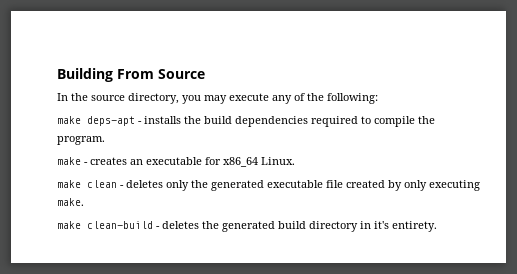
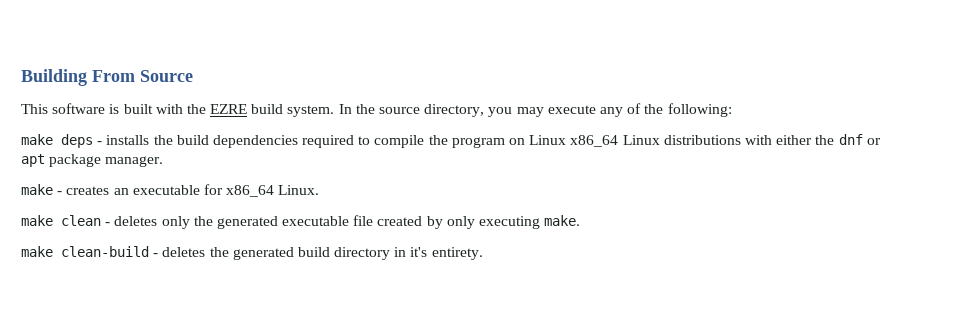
(205, 74) none -> [21,103,335,117] This software is built with the EZRE build system.
[87,116,135,126] deps-apt -> [61,134,93,148] deps
[57,136,105,145] program. -> [451,134,881,148] [21,154,164,167] program on Linux x86_64 Linux distributions with either the dnf or apt package manager.

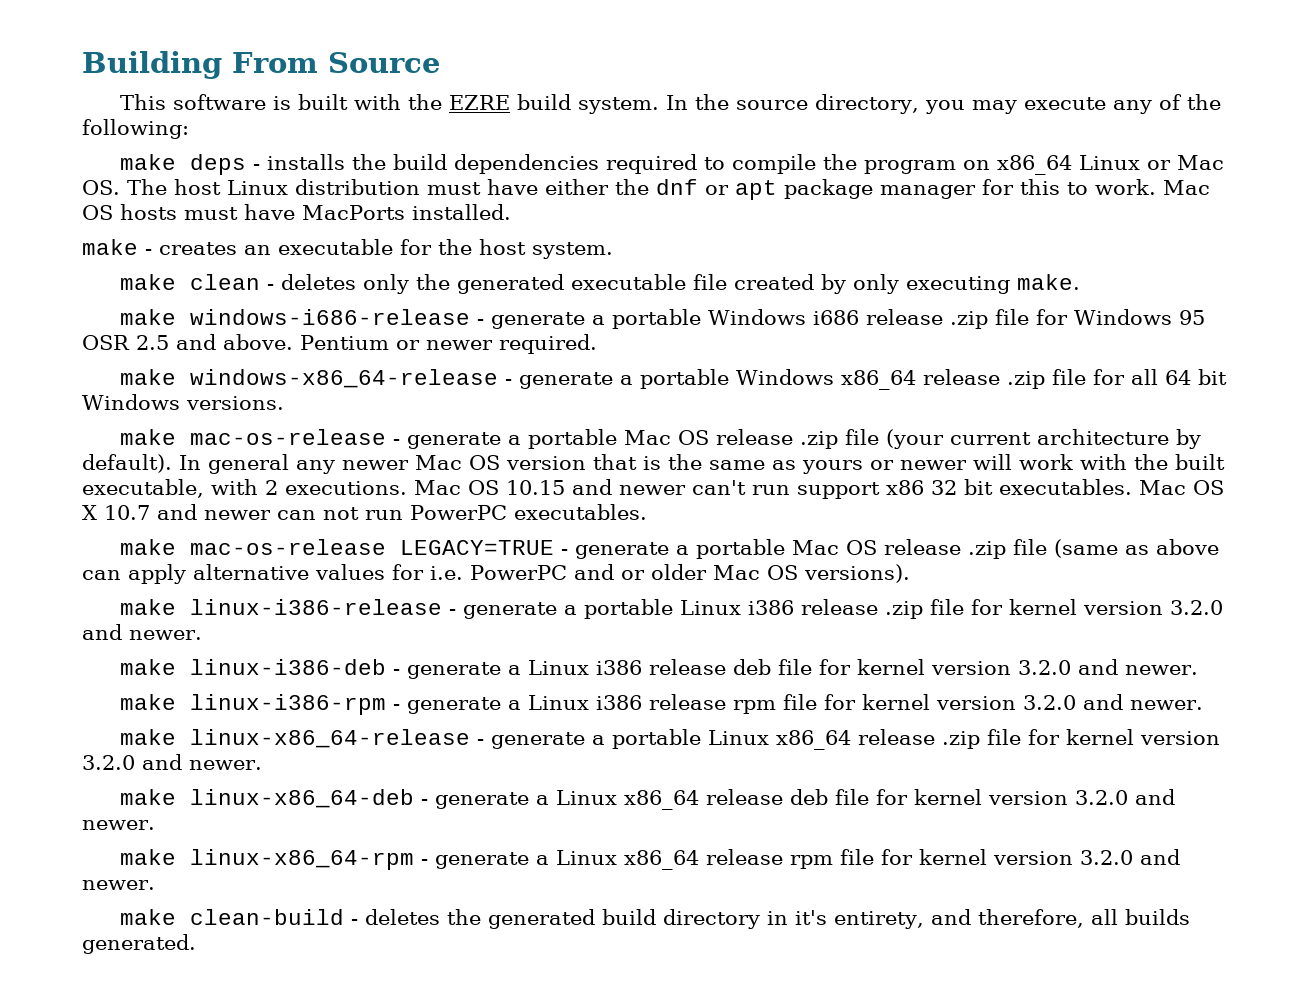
[529,135,567,145] Linux -> (991, 165) none
[663,135,772,145] distributions with -> [1147,155,1225,170] [82,179,538,195] or Mac OS. The host Linux distribution must have
[105,156,164,167] manager. -> [879,179,1210,199] [82,204,511,220] manager for this to work. Mac OS hosts must have MacPorts installed.
[226,185,320,197] x86_64 Linux. -> [438,239,613,259] the host system.
(581, 220) none -> [120,309,1206,329] [82,334,597,354] [120,369,1228,390] [82,394,284,410] [120,429,1202,449] [82,454,1225,474] [82,479,1224,499] [82,504,647,520] [120,539,1220,559] [82,564,910,584] [120,599,1224,619] [82,624,202,640] [120,659,1199,679] [120,694,1204,715] [120,729,1221,750] [82,754,262,770] [120,789,1176,810] [82,820,155,830] [120,849,1181,870] [82,880,155,890] // make windows-i686-release - generate a portable Windows i686 release .zip file for Windows 95 OSR 2.5 and above. Pentium or newer required. // make windows-x86_64-release - generate a portable Windows x86_64 release .zip file for all 64 bit Windows versions. // make mac-os-release - generate a portable Mac OS release .zip file (your current architecture by default). In general any newer Mac OS version that is the same as yours or newer will work with the built executable, with 2 executions. Mac OS 10.15 and newer can't run support x86 32 bit executables. Mac OS X 10.7 and newer can not run PowerPC executables. // make mac-os-release LEGACY=TRUE - generate a portable Mac OS release .zip file (same as above can apply alternative values for i.e. PowerPC and or older Mac OS versions). // make linux-i386-release - generate a portable Linux i386 release .zip file for kernel version 3.2.0 and newer. // make linux-i386-deb - generate a Linux i386 release deb file for kernel version 3.2.0 and newer. // make linux-i386-rpm - generate a Linux i386 release rpm file for kernel version 3.2.0 and newer. // make linux-x86_64-release - generate a portable Linux x86_64 release .zip file for kernel version 3.2.0 and newer. // make linux-x86_64-deb - generate a Linux x86_64 release deb file for kernel version 3.2.0 and newer. // make linux-x86_64-rpm - generate a Linux x86_64 release rpm file for kernel version 3.2.0 and newer.
[431,247,483,260] entirety. -> [834,909,1190,929] [82,934,196,954] entirety, and therefore, all builds generated.

